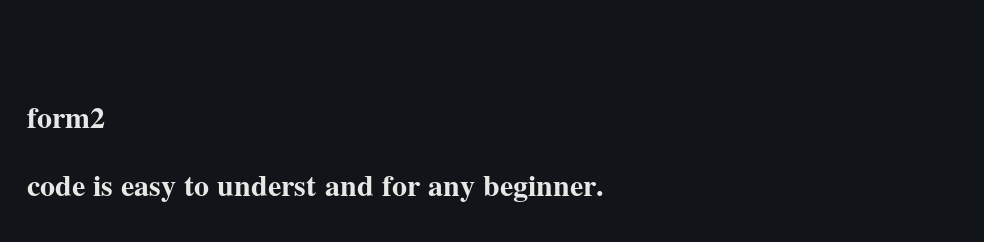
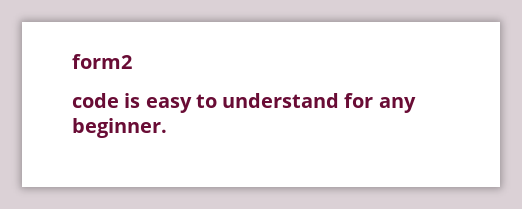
[217,176,374,196] underst and -> [222,93,340,108] understand

